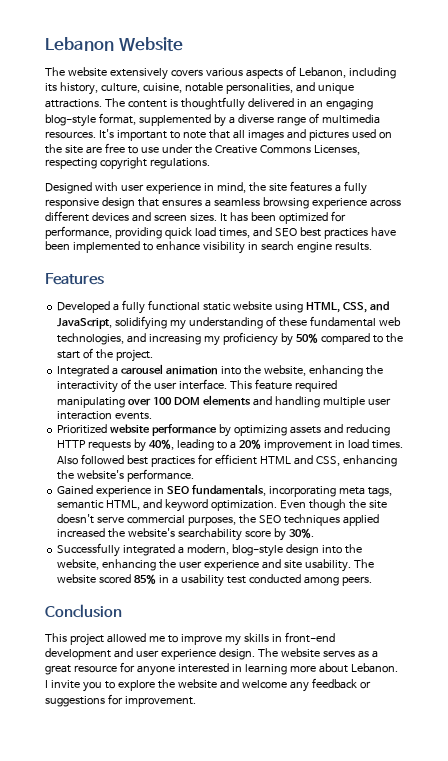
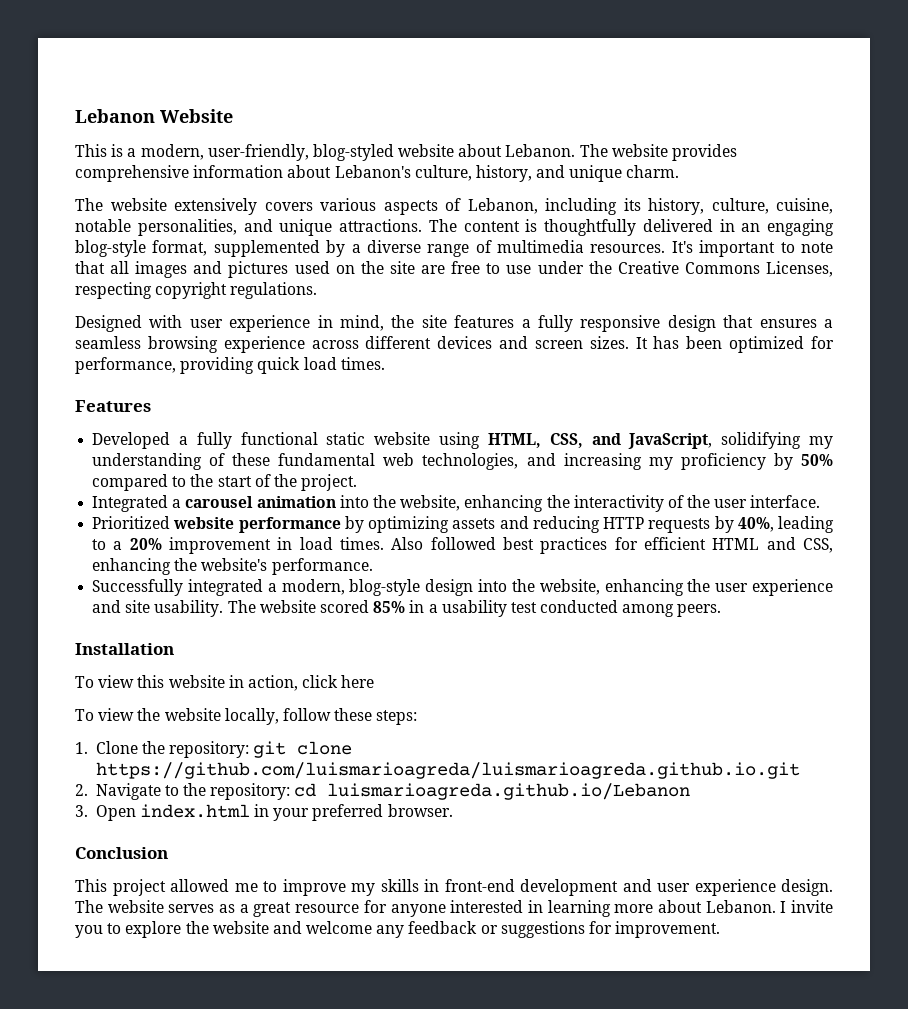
(183, 44) none -> [75,144,738,161] [75,165,680,182] // This is a modern, user-friendly, blog-styled website about Lebanon. The website provides comprehensive information about Lebanon's culture, history, and unique charm.
[218,227,396,239] [45,241,372,254] times, and SEO best practices have been implemented to enhance visibility in search engine results. -> [340,357,385,370] times.
[229,379,337,392] [57,395,391,408] [57,411,153,420] This feature required manipulating over 100 DOM elements and handling multiple user interaction events. -> (821, 501) none
[57,484,392,497] [57,499,387,512] [57,514,379,526] [57,528,314,541] // Gained experience in SEO fundamentals, incorporating meta tags, semantic HTML, and keyword optimization. Even though the site doesn't serve commercial purposes, the SEO techniques applied increased the website's searchability score by 30%. -> (373, 566) none
(372, 581) none -> [75,643,174,655] [75,675,375,691] [75,708,418,725] [75,741,353,758] [95,762,800,779] [75,783,691,800] [75,804,453,821] // Installation // To view this website in action, click here // To view the website locally, follow these steps: // 1. Clone the repository: git clone https://github.com/luismarioagreda/luismarioagreda.github.io.git // 2. Navigate to the repository: cd luismarioagreda.github.io/Lebanon // 3. Open index.html in your preferred browser.

